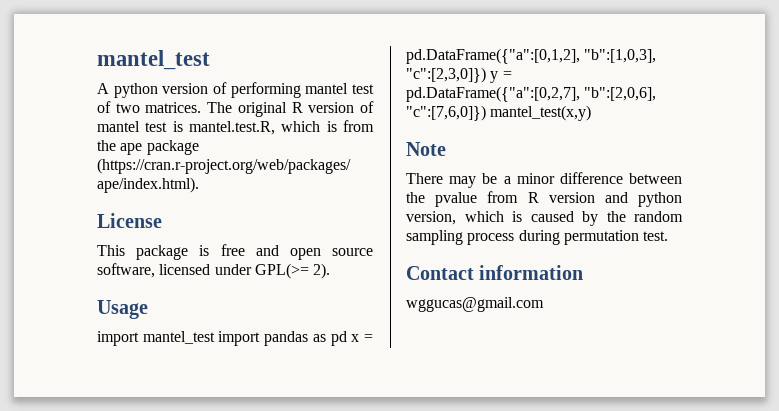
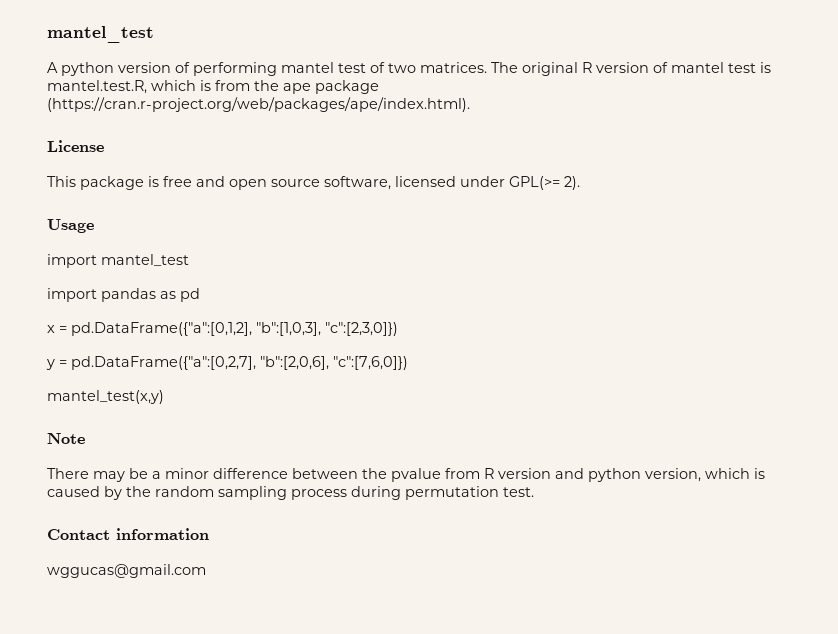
(215, 337) none -> (189, 260) //
(347, 338) none -> (200, 295) //
(486, 75) none -> (398, 329) //
(486, 113) none -> (408, 363) //

